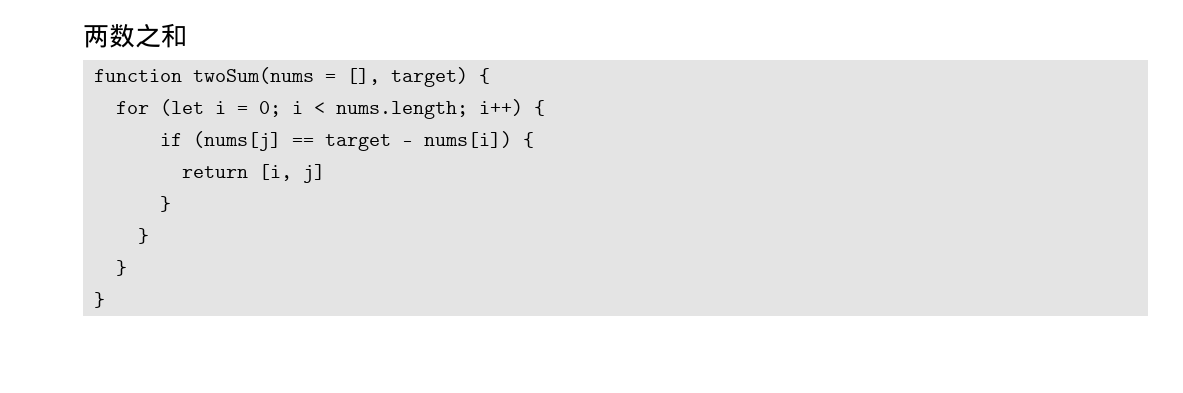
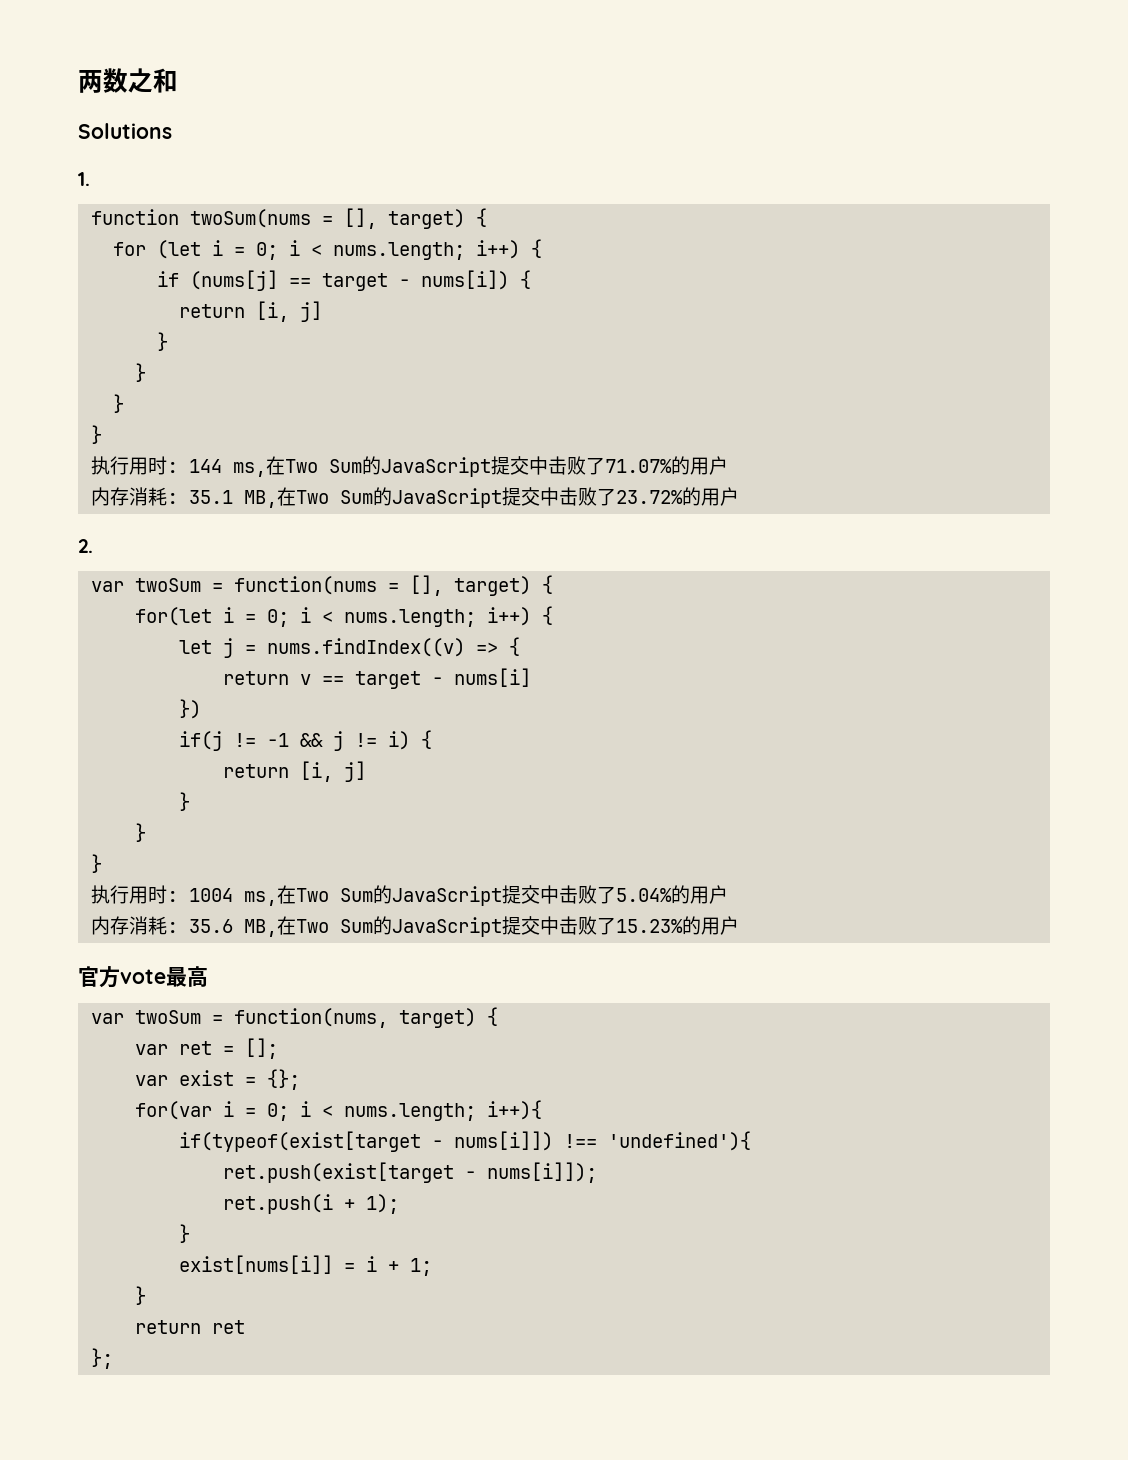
(187, 35) none -> [78,123,172,139] [78,172,90,186] // Solutions // 1.
(105, 300) none -> [90,456,728,477] [90,487,739,508] [78,539,93,553] [90,575,553,596] [134,606,553,627] [178,637,520,658] [222,668,531,689] [178,699,201,719] [178,730,432,751] [222,761,366,782] [178,792,190,811] [134,823,146,842] [90,854,102,873] [90,885,728,906] [90,916,739,937] [78,966,208,988] [90,1007,498,1028] [134,1038,278,1059] [134,1069,300,1090] [134,1100,542,1121] [178,1131,751,1152] [222,1162,597,1183] [222,1194,399,1214] [178,1224,190,1243] [178,1255,432,1276] [134,1286,146,1305] [134,1320,245,1334] [90,1348,113,1369] // 执行用时: 144 ms,在Two Sum的JavaScript提交中击败了71.07%的用户 // 内存消耗: 35.1 MB,在Two Sum的JavaScript提交中击败了23.72%的用户 // 2. // var twoSum = function(nums = [], target) { // for(let i = 0; i < nums.length; i++) { // let j = nums.findIndex((v) => { // return v == target - nums[i] // }) // if(j != -1 && j != i) { // return [i, j] // } // } // } // 执行用时: 1004 ms,在Two Sum的JavaScript提交中击败了5.04%的用户 // 内存消耗: 35.6 MB,在Two Sum的JavaScript提交中击败了15.23%的用户 // 官方vote最高 // var twoSum = function(nums, target) { // var ret = []; // var exist = {}; // for(var i = 0; i < nums.length; i++){ // if(typeof(exist[target - nums[i]]) !== 'undefined'){ // ret.push(exist[target - nums[i]]); // ret.push(i + 1); // } // exist[nums[i]] = i + 1; // } // return ret // };

